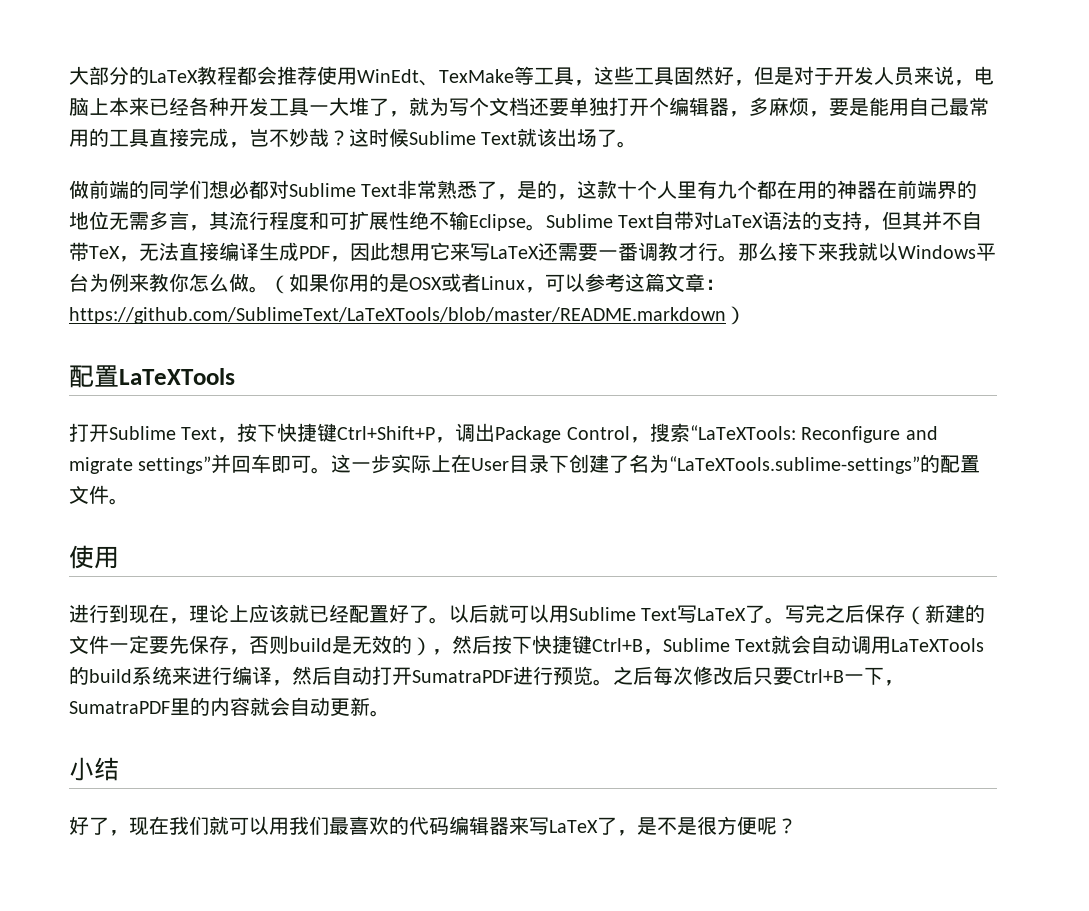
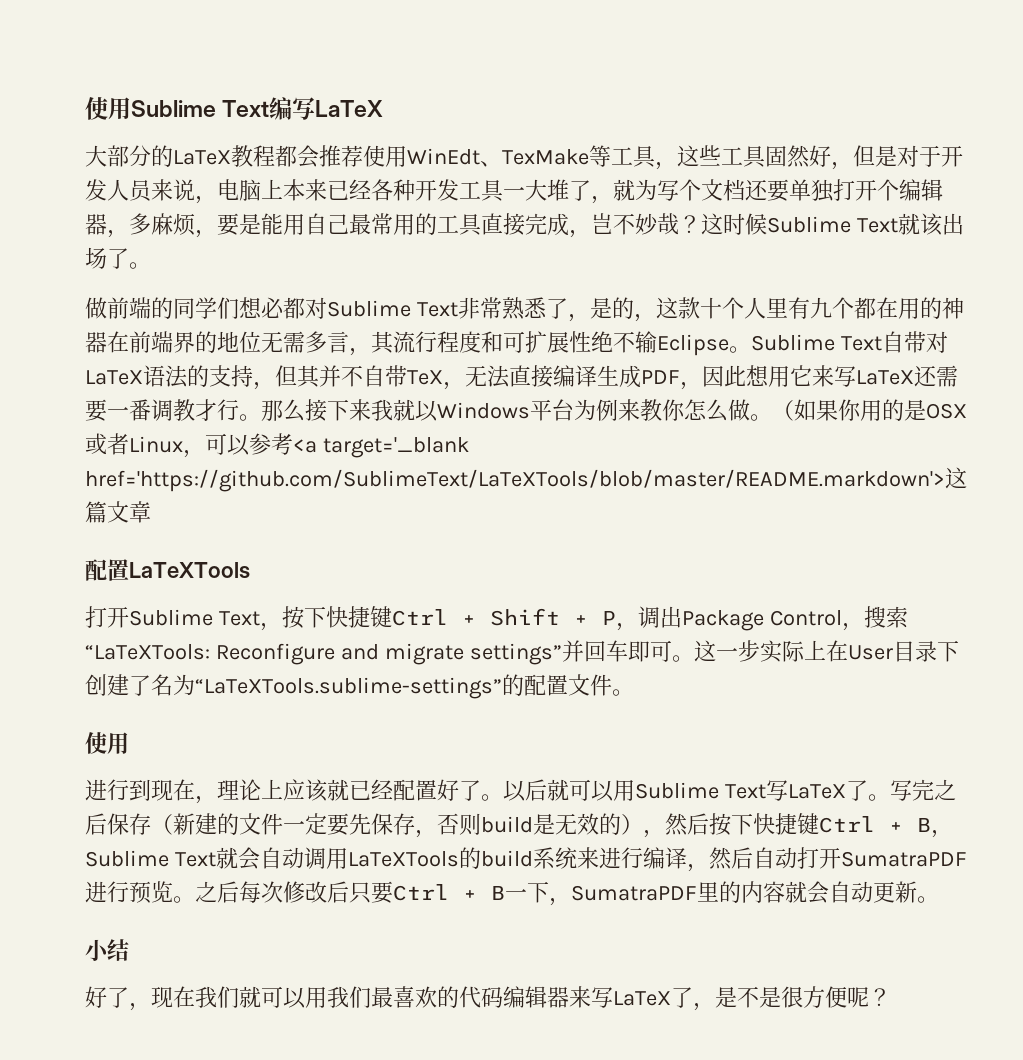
(69, 75) none -> [85,97,384,120] 使用Sublime Text编写LaTeX //
(625, 282) none -> [293,437,469,458] [85,469,945,492] <a target='_blank href='https://github.com/SublimeText/LaTeXTools/blob/master/README.markdown'>
[705,279,725,290] [69,306,746,325] ：https://github.com/SublimeText/LaTeXTools/blob/master/README.markdown） -> (151, 512) none
[337,426,436,440] Ctrl+Shift+P -> [391,608,616,626] Ctrl + Shift + P
[592,638,643,652] Ctrl+B -> [819,816,931,833] Ctrl + B
[793,669,844,683] Ctrl+B -> [393,884,505,901] Ctrl + B

